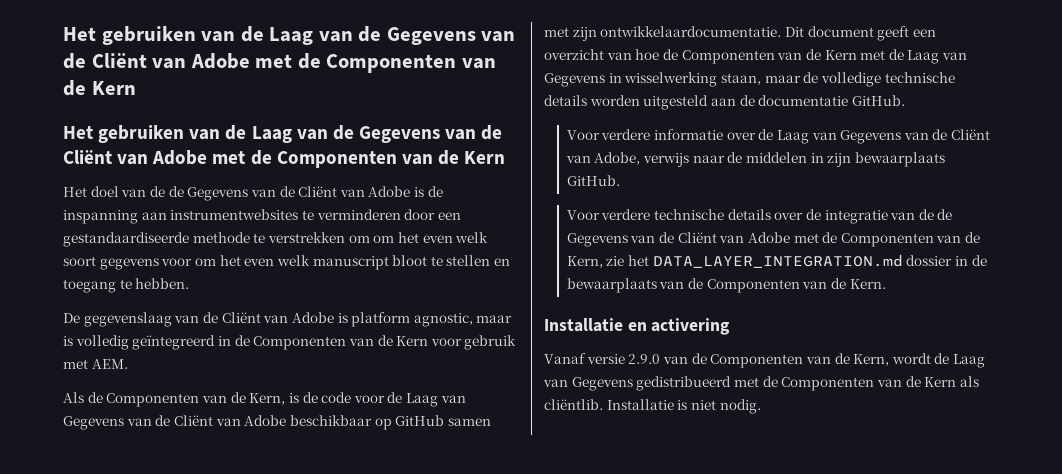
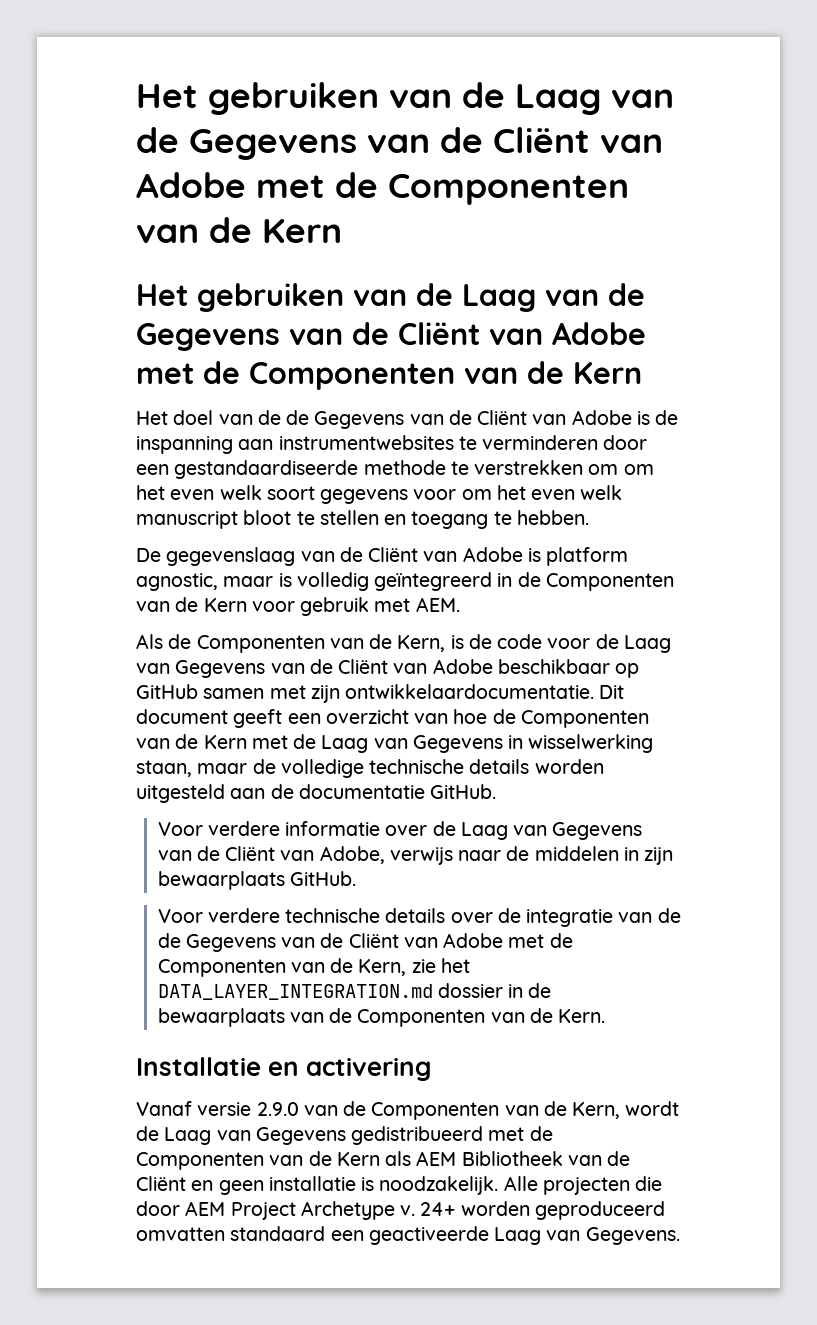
[544,399,761,414] cliëntlib. Installatie is niet nodig. -> [416,1151,631,1166] [136,1176,663,1195] [136,1201,665,1220] [136,1226,680,1245] AEM Bibliotheek van de Cliënt en geen installatie is noodzakelijk. Alle projecten die door AEM Project Archetype v. 24+ worden geproduceerd omvatten standaard een geactiveerde Laag van Gegevens.

